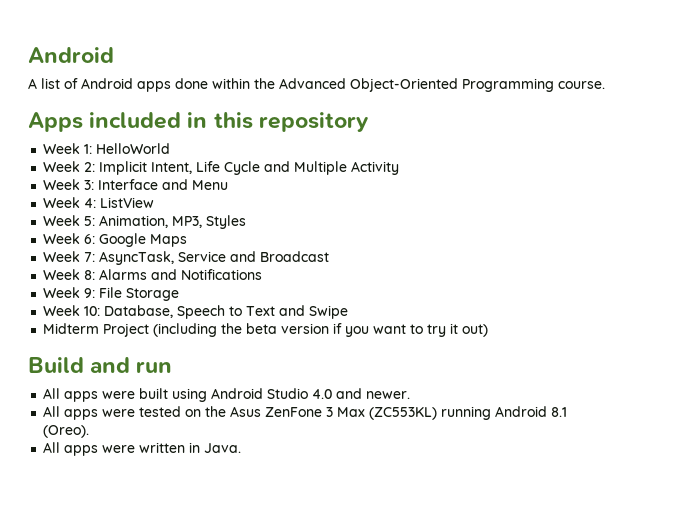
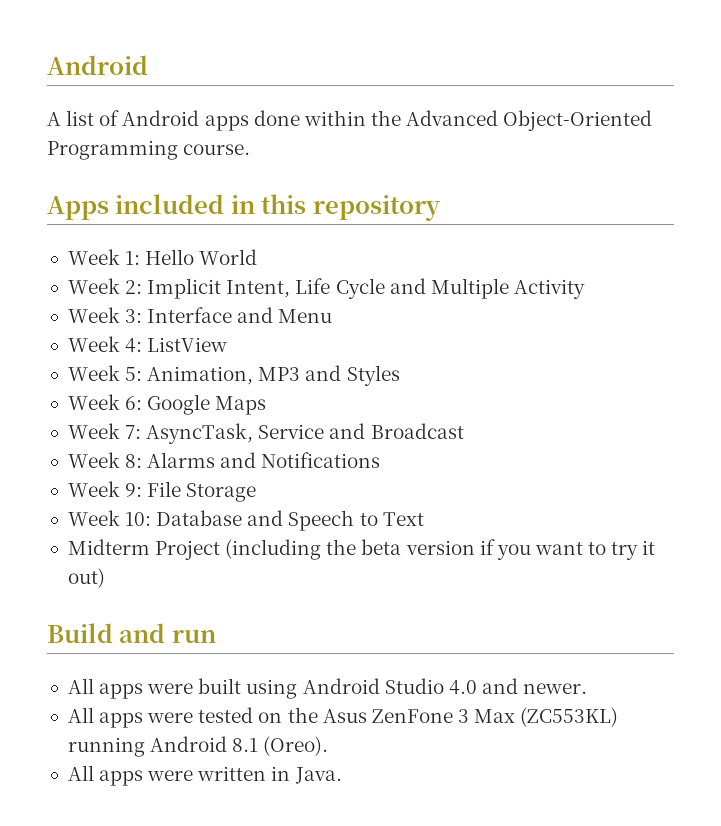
[96,143,171,154] HelloWorld -> [145,249,258,265] Hello World
[172,216,203,228] MP3, -> [258,365,342,381] MP3 and
[104,305,174,318] Database, -> [156,510,284,526] Database and
[279,305,349,319] and Swipe -> (424, 519) none

